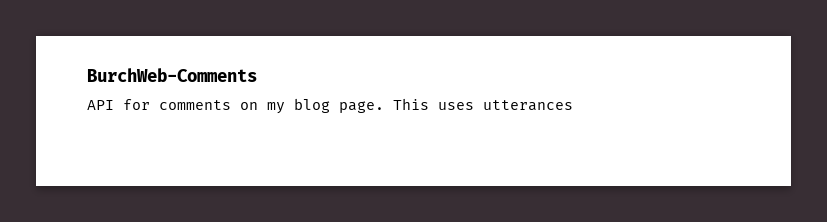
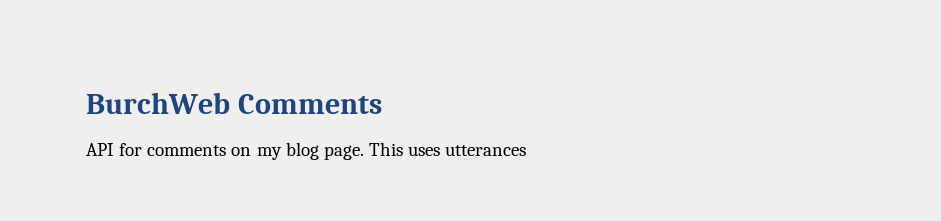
[87,68,257,82] BurchWeb-Comments -> [86,92,382,114] BurchWeb Comments

